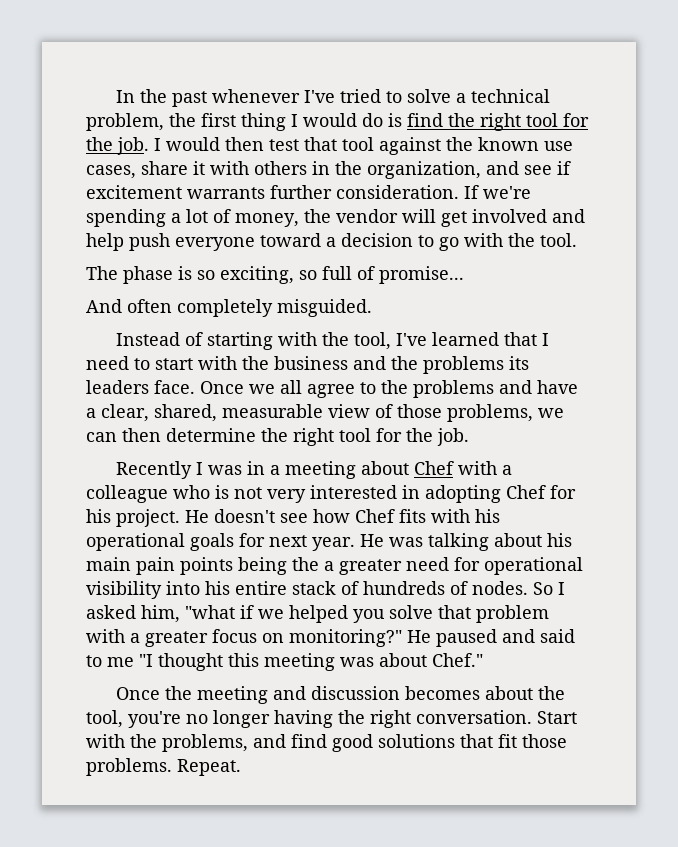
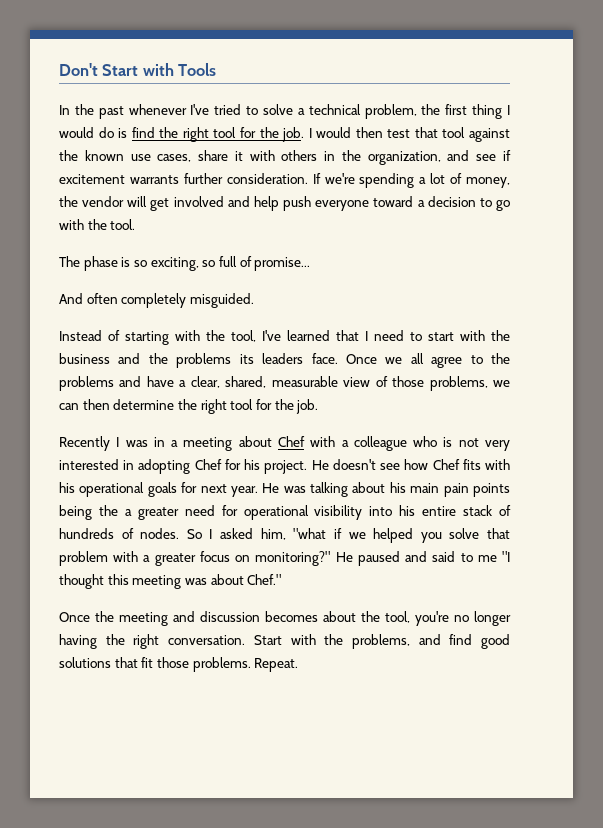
(115, 96) none -> [59,63,217,76] Don't Start with Tools //

